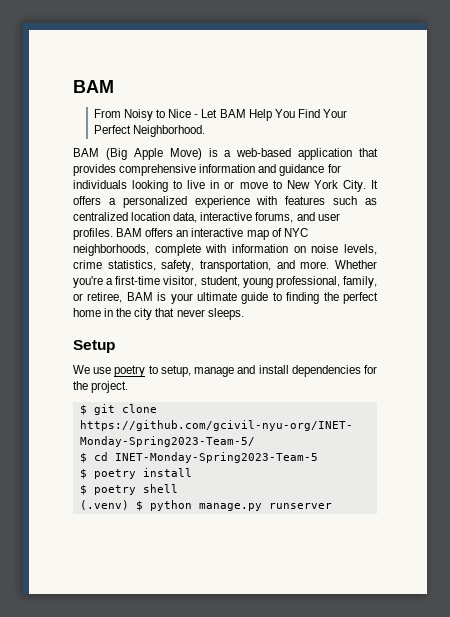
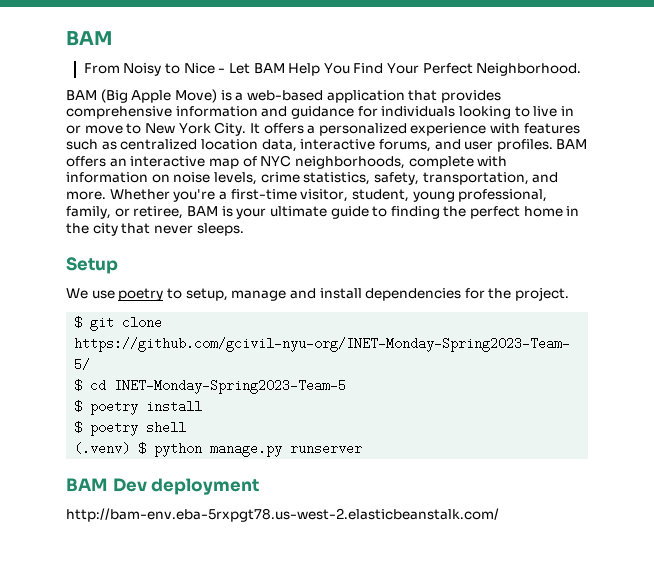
(332, 506) none -> [66,478,260,495] [66,508,499,522] // BAM Dev deployment // http://bam-env.eba-5rxpgt78.us-west-2.elasticbeanstalk.com/

